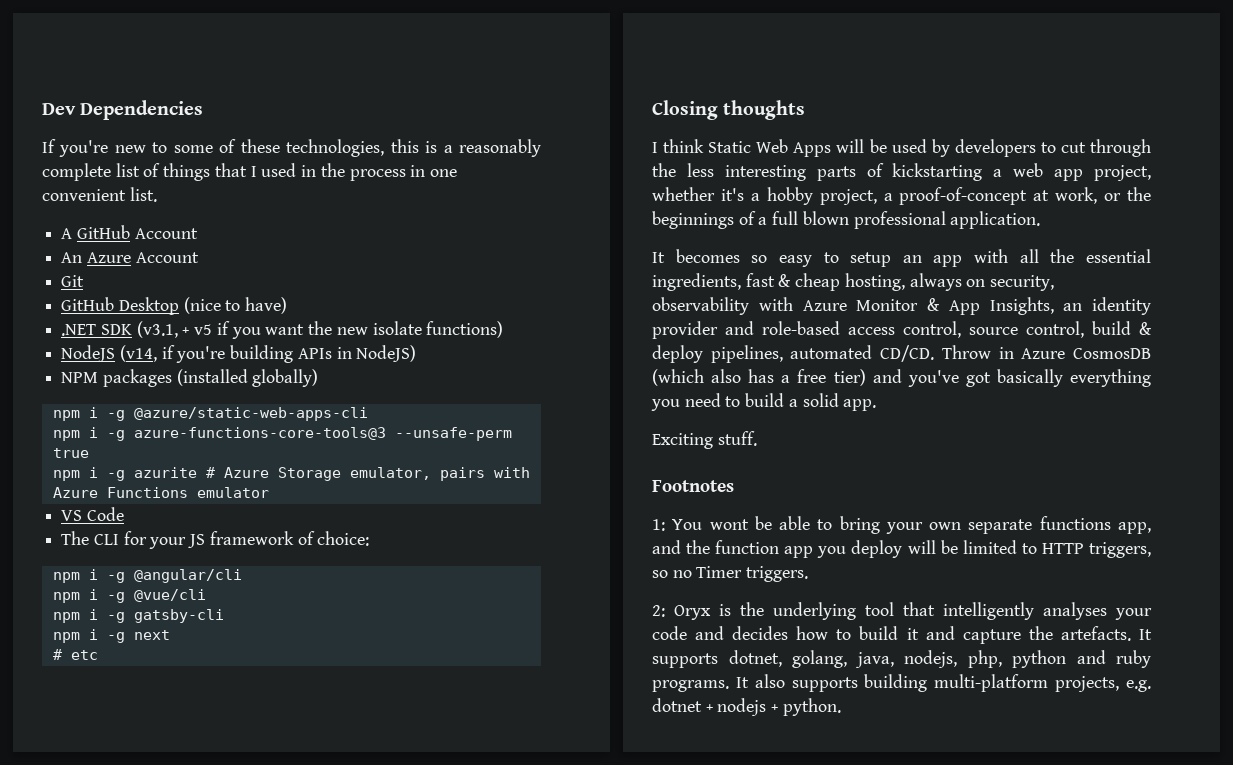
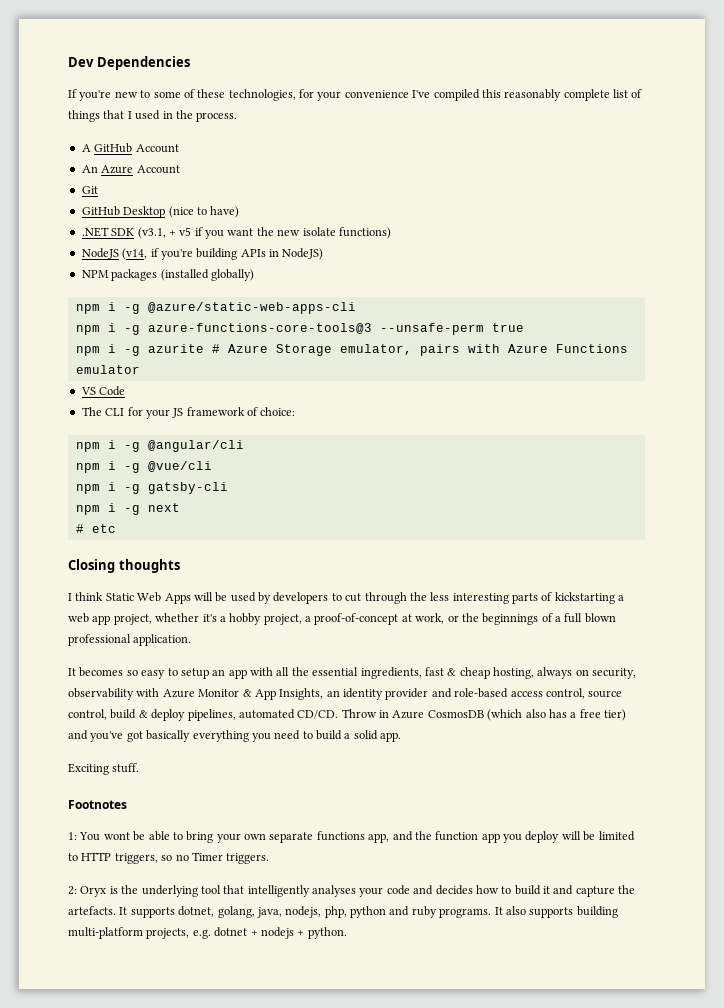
[390,139,453,153] this is a -> [299,89,501,101] for your convenience I've compiled this
[349,165,457,181] [42,187,157,202] process in one convenient list. -> [196,112,238,122] process.

